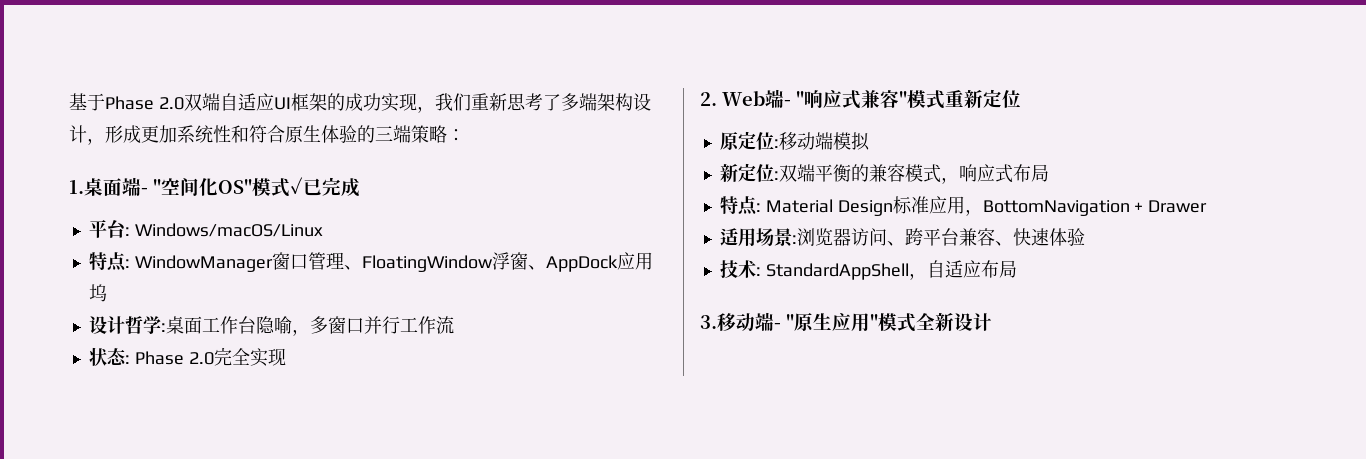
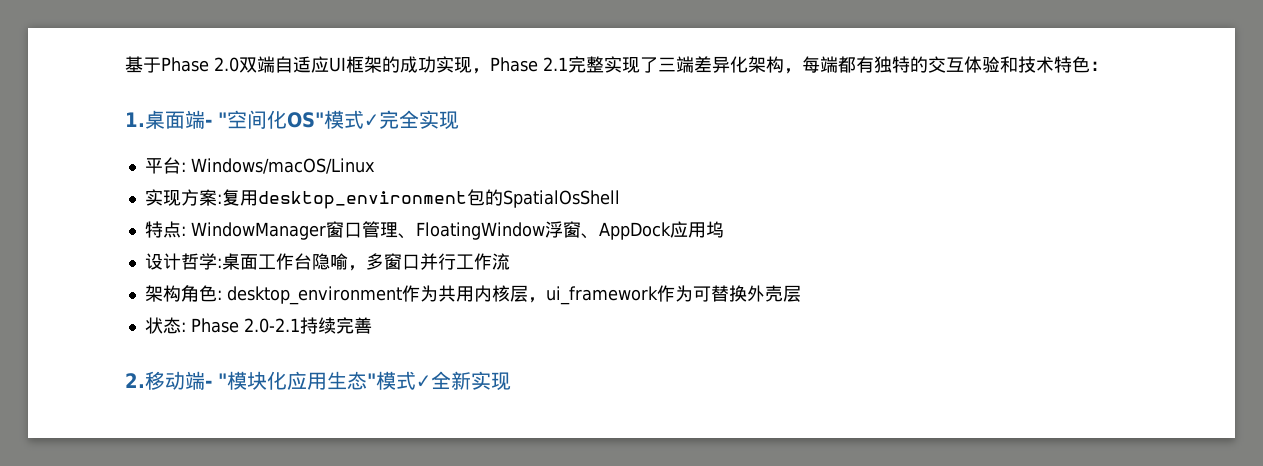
[434,93,651,111] [69,125,447,145] 我们重新思考了多端架构设计，形成更加系统性和符合原生体验的三端策略 -> [490,56,1090,74] Phase 2.1完整实现了三端差异化架构，每端都有独特的交互体验和技术特色
[303,177,360,197] 已完成 -> [379,110,459,130] 完全实现
(323, 230) none -> [144,189,620,209] // 实现方案:复用desktop_environment包的SpatialOsShell
[88,347,286,367] [700,89,1021,109] [719,131,870,151] [719,163,1049,184] [719,196,1208,216] [719,228,1085,247] [719,260,1017,280] [700,312,992,332] 状态: Phase 2.0完全实现 // 2. Web端- "响应式兼容"模式重新定位 // 原定位:移动端模拟 // 新定位:双端平衡的兼容模式，响应式布局 // 特点: Material Design标准应用，BottomNavigation + Drawer // 适用场景:浏览器访问、跨平台兼容、快速体验 // 技术: StandardAppShell，自适应布局 // 3.移动端- "原生应用"模式全新设计 -> [144,285,801,305] [144,317,372,334] [125,371,511,391] 架构角色: desktop_environment作为共用内核层，ui_framework作为可替换外壳层 // 状态: Phase 2.0-2.1持续完善 // 2.移动端- "模块化应用生态"模式✓全新实现

